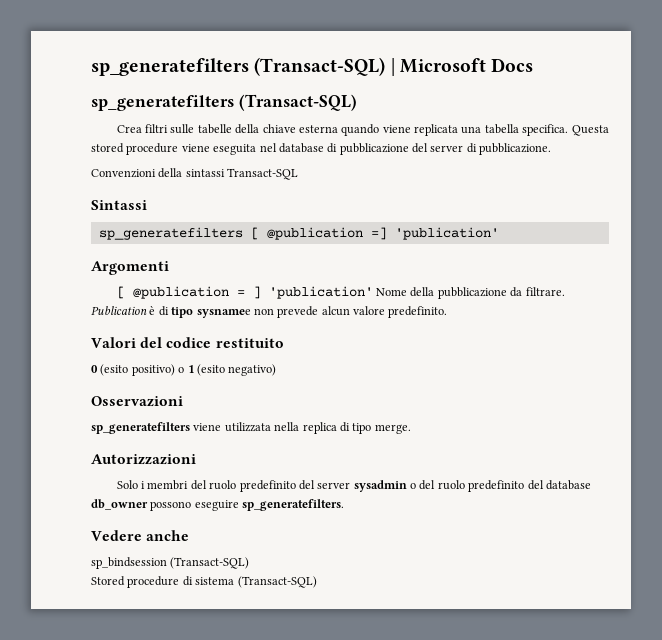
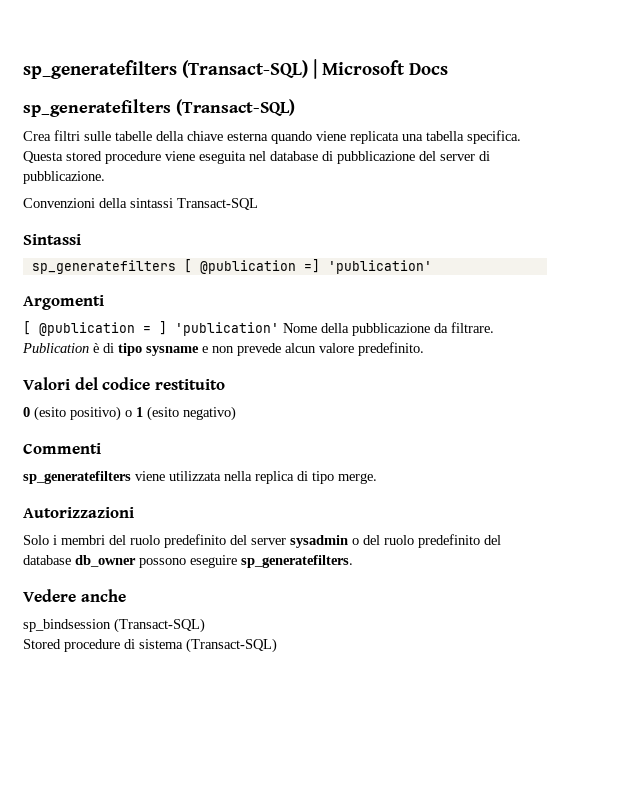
[196,309,251,318] sysnamee -> [146,346,208,356] sysname e
[91,396,183,407] Osservazioni -> [23,443,101,454] Commenti

